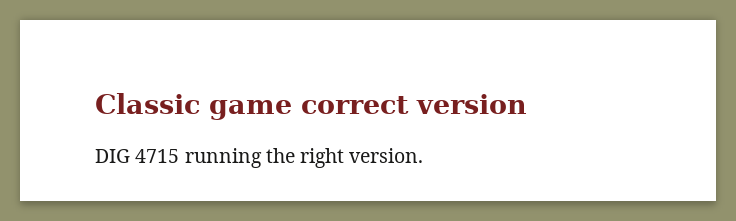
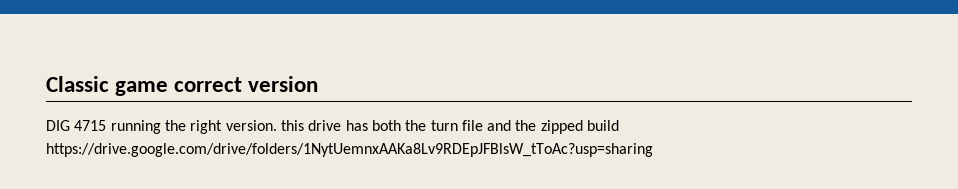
(424, 155) none -> [280,120,620,134] [46,143,653,157] this drive has both the turn file and the zipped build https://drive.google.com/drive/folders/1NytUemnxAAKa8Lv9RDEpJFBlsW_tToAc?usp=sharing

